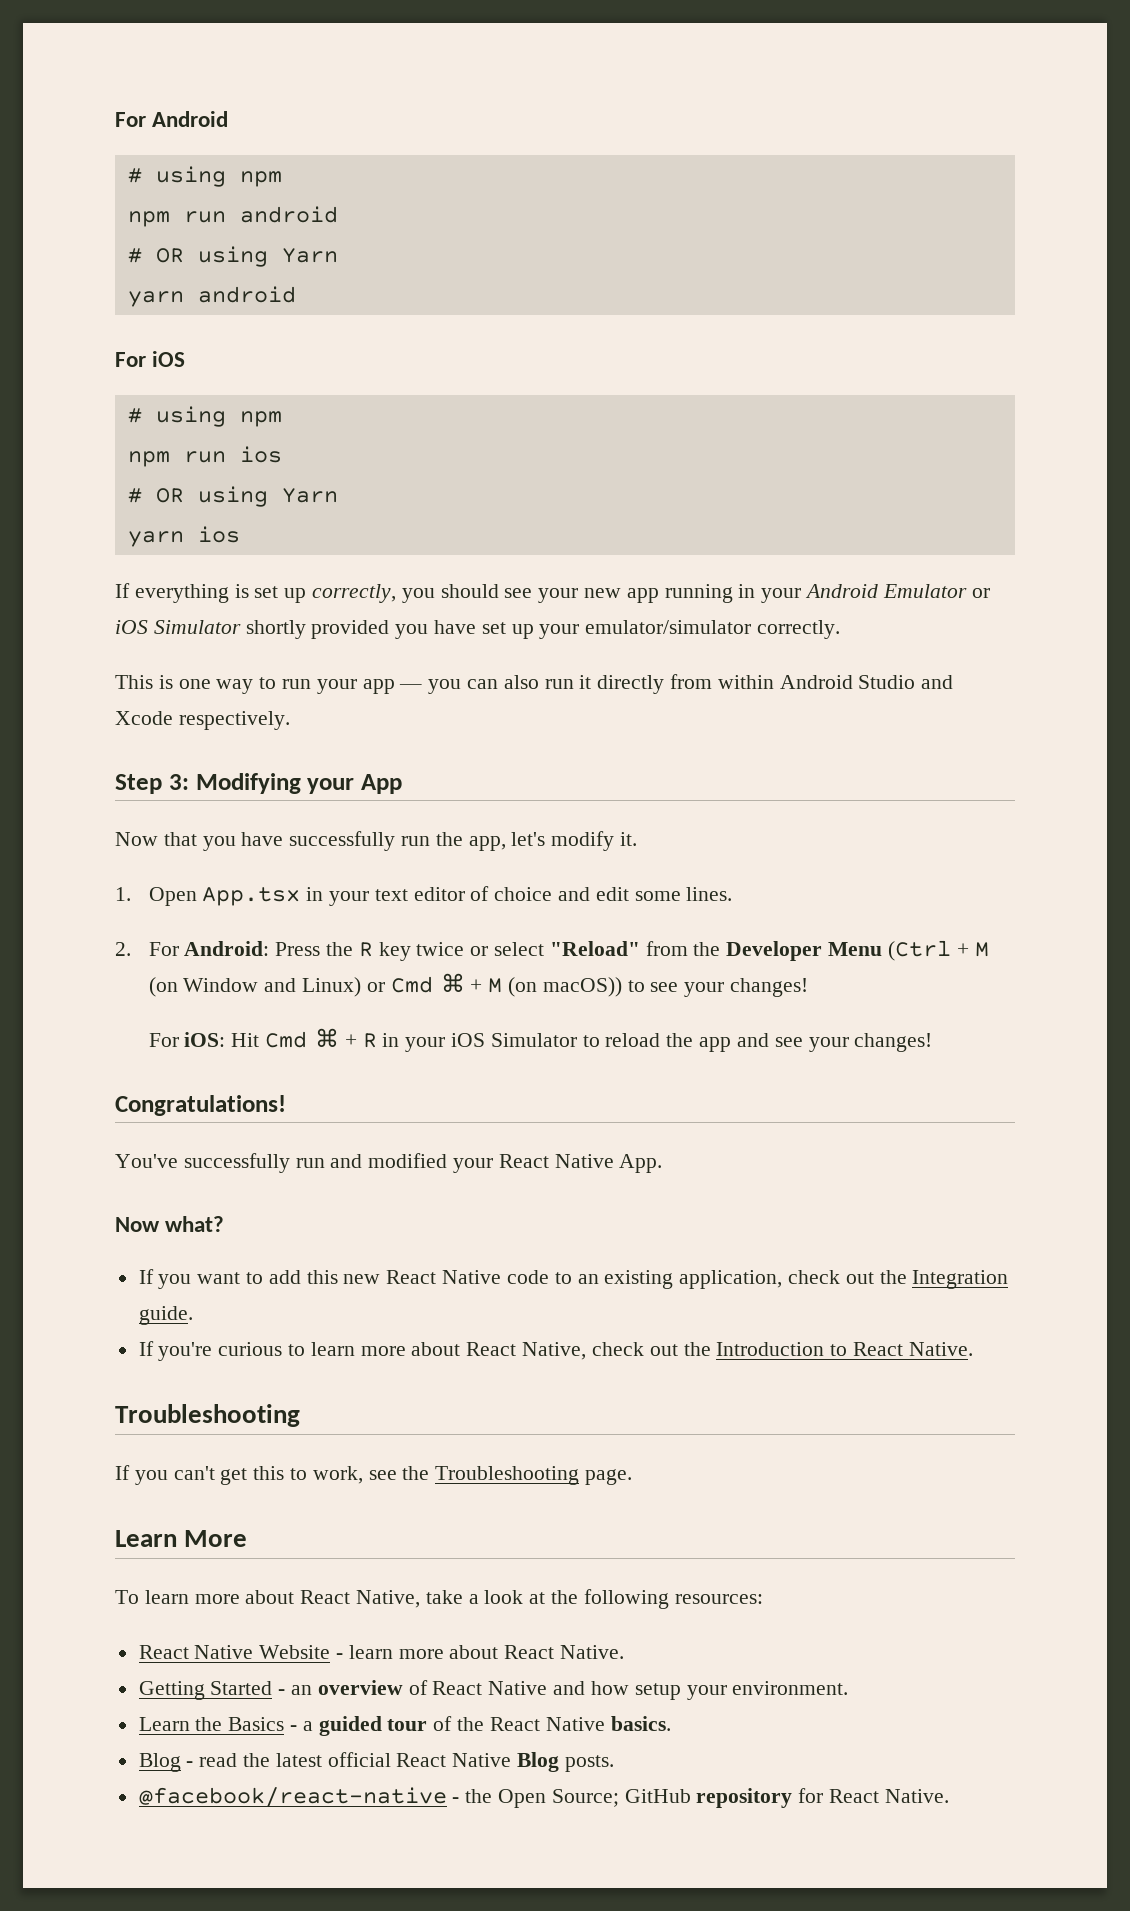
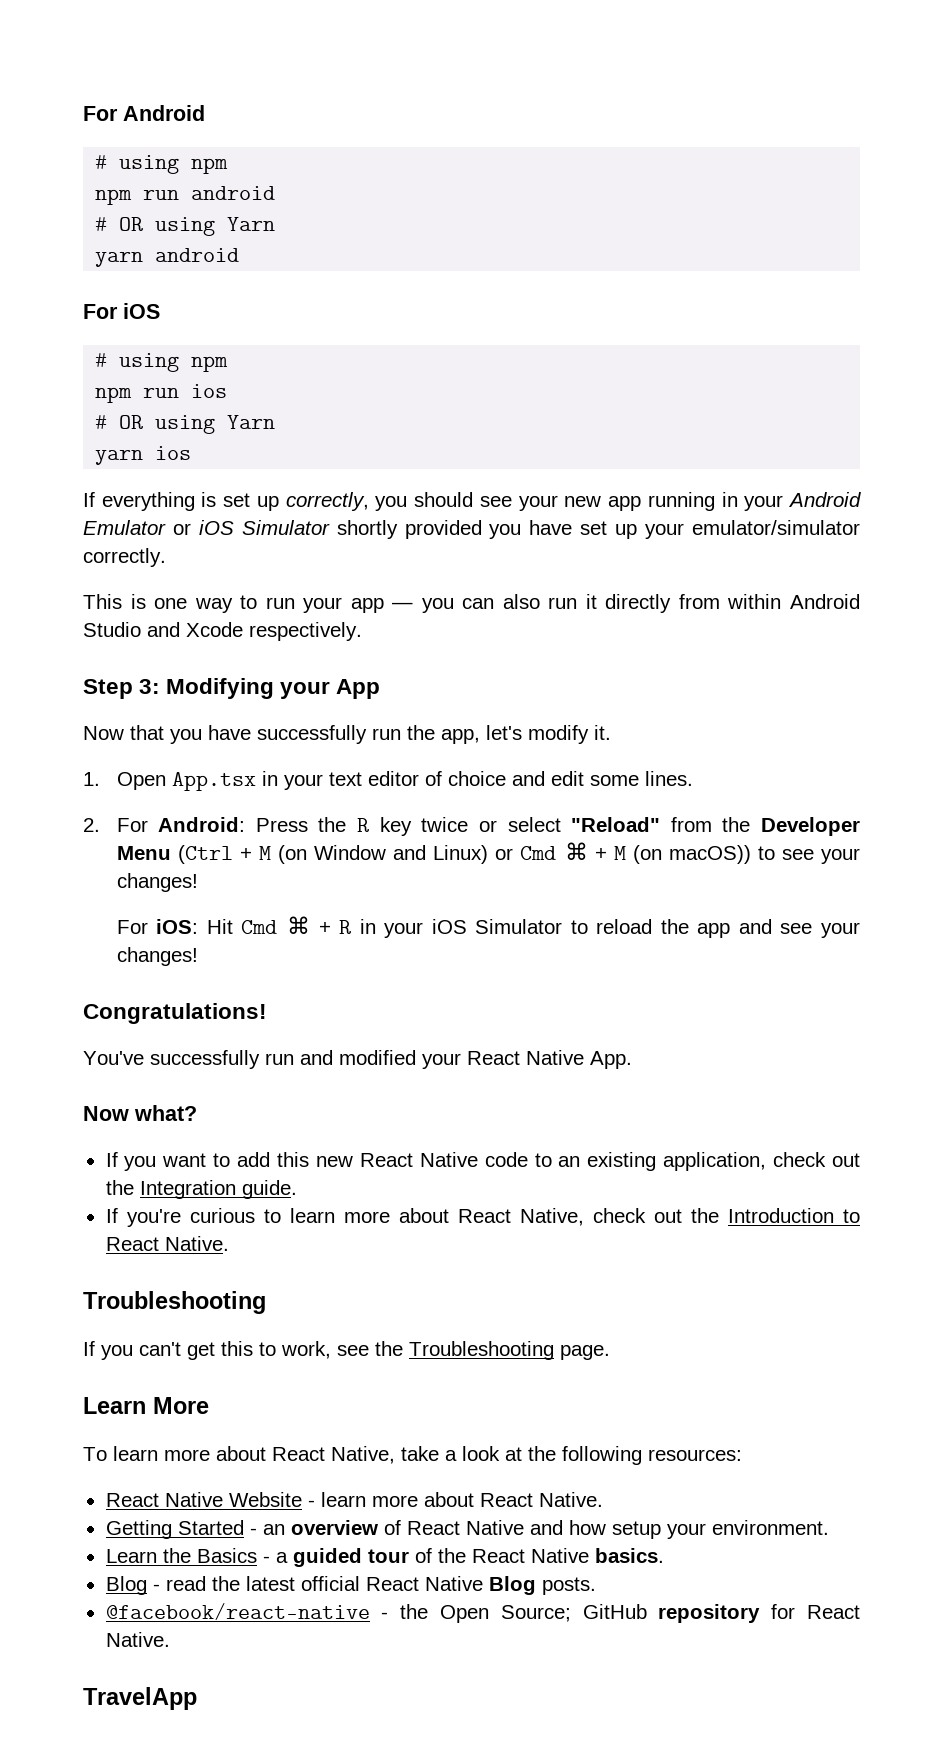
(949, 1796) none -> [83,1687,197,1710] // TravelApp

